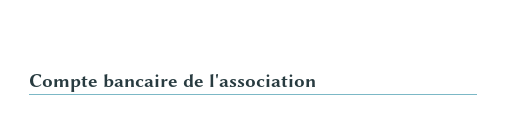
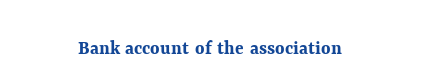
[29,74,317,92] Compte bancaire de l'association -> [78,40,342,54] Bank account of the association

